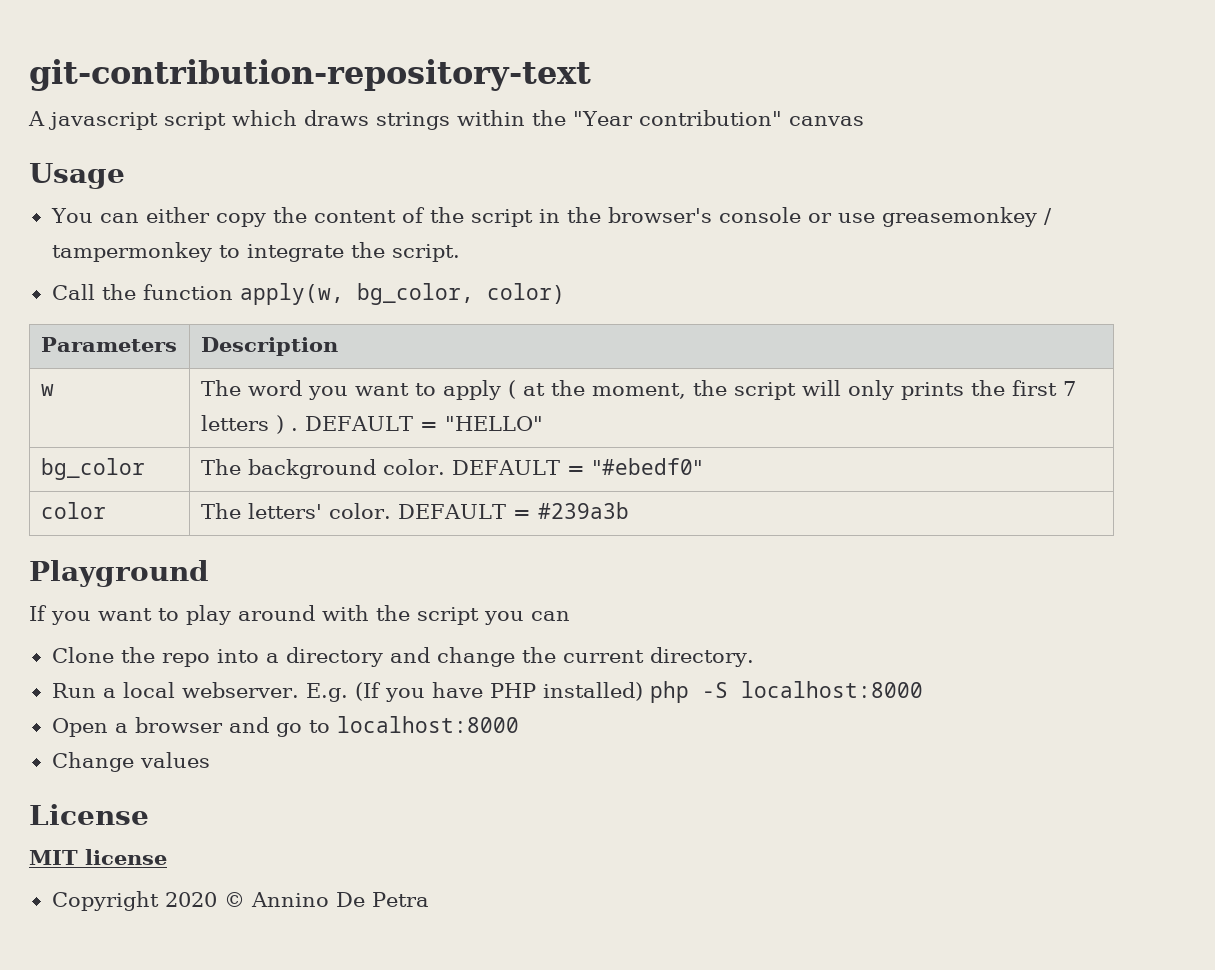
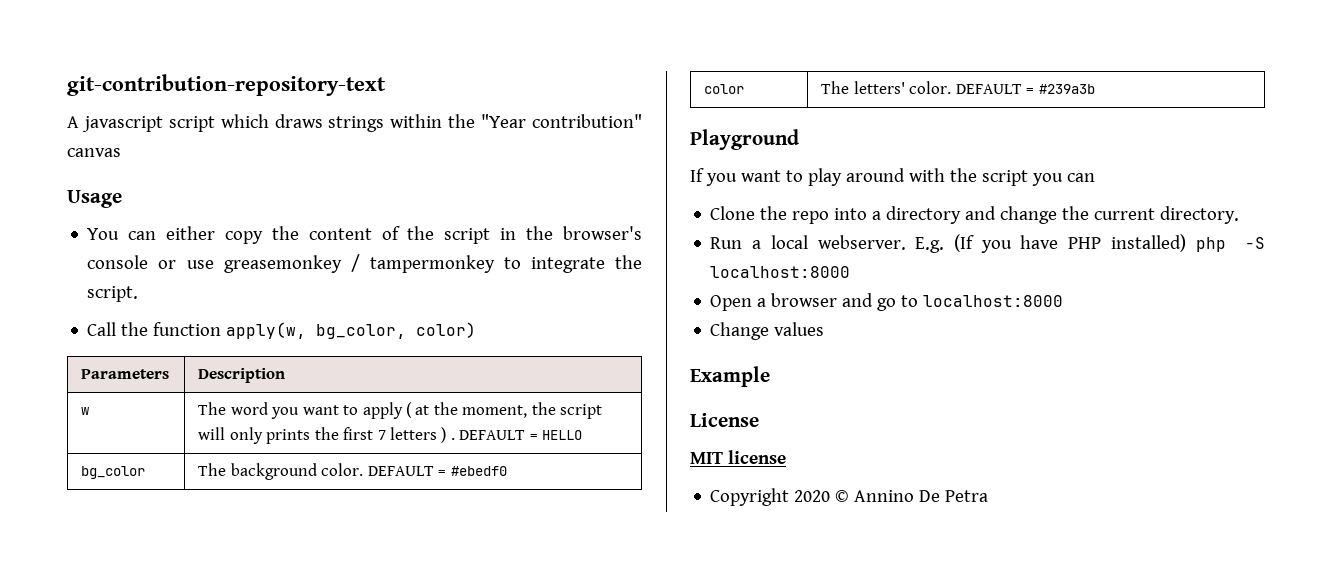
[444,416,543,431] "HELLO" -> [542,430,583,440] HELLO
[591,458,703,475] "#ebedf0" -> [450,466,507,476] #ebedf0
(210, 760) none -> [690,366,770,387] // Example

